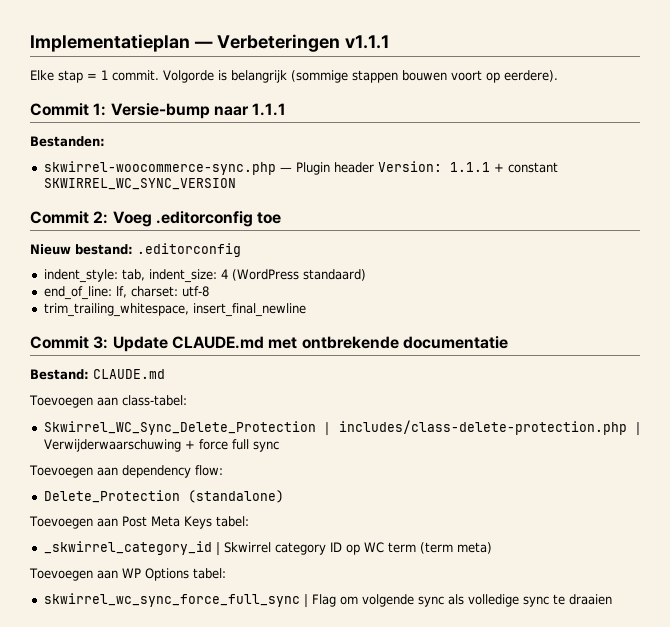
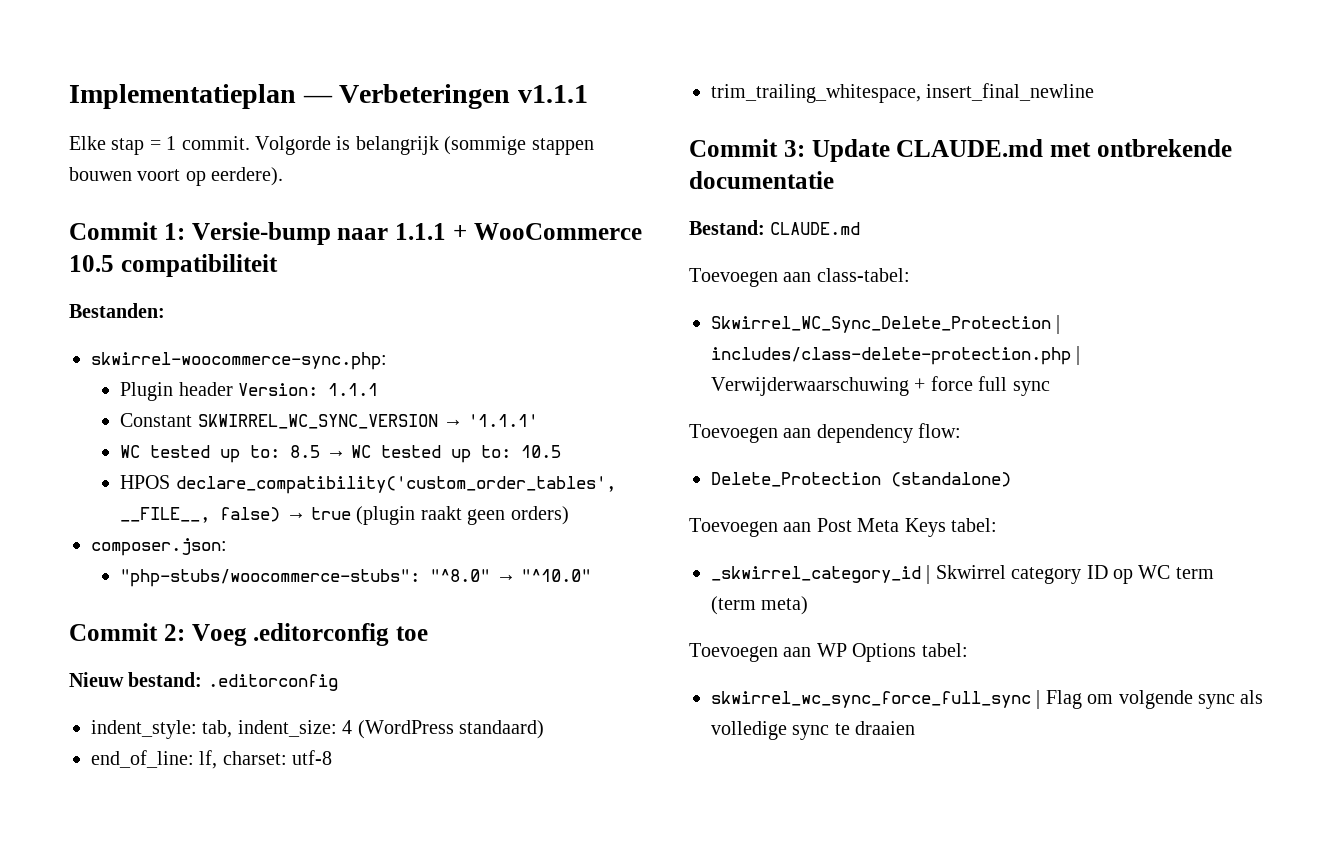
(287, 109) none -> [452,223,642,240] [69,254,278,277] + WooCommerce 10.5 compatibiliteit
[43,161,292,175] skwirrel-woocommerce-sync.php — -> [91,352,387,370] skwirrel-woocommerce-sync.php: //
[493,162,558,173] + constant -> [120,413,193,427] // Constant
(236, 184) none -> [443,414,539,427] [120,445,562,463] [120,475,616,494] [120,506,569,525] [91,538,227,556] [120,569,592,587] → '1.1.1' // WC tested up to: 8.5 → WC tested up to: 10.5 // HPOS declare_compatibility('custom_order_tables', __FILE__, false) → true (plugin raakt geen orders) // composer.json: // "php-stubs/woocommerce-stubs": "^8.0" → "^10.0"

